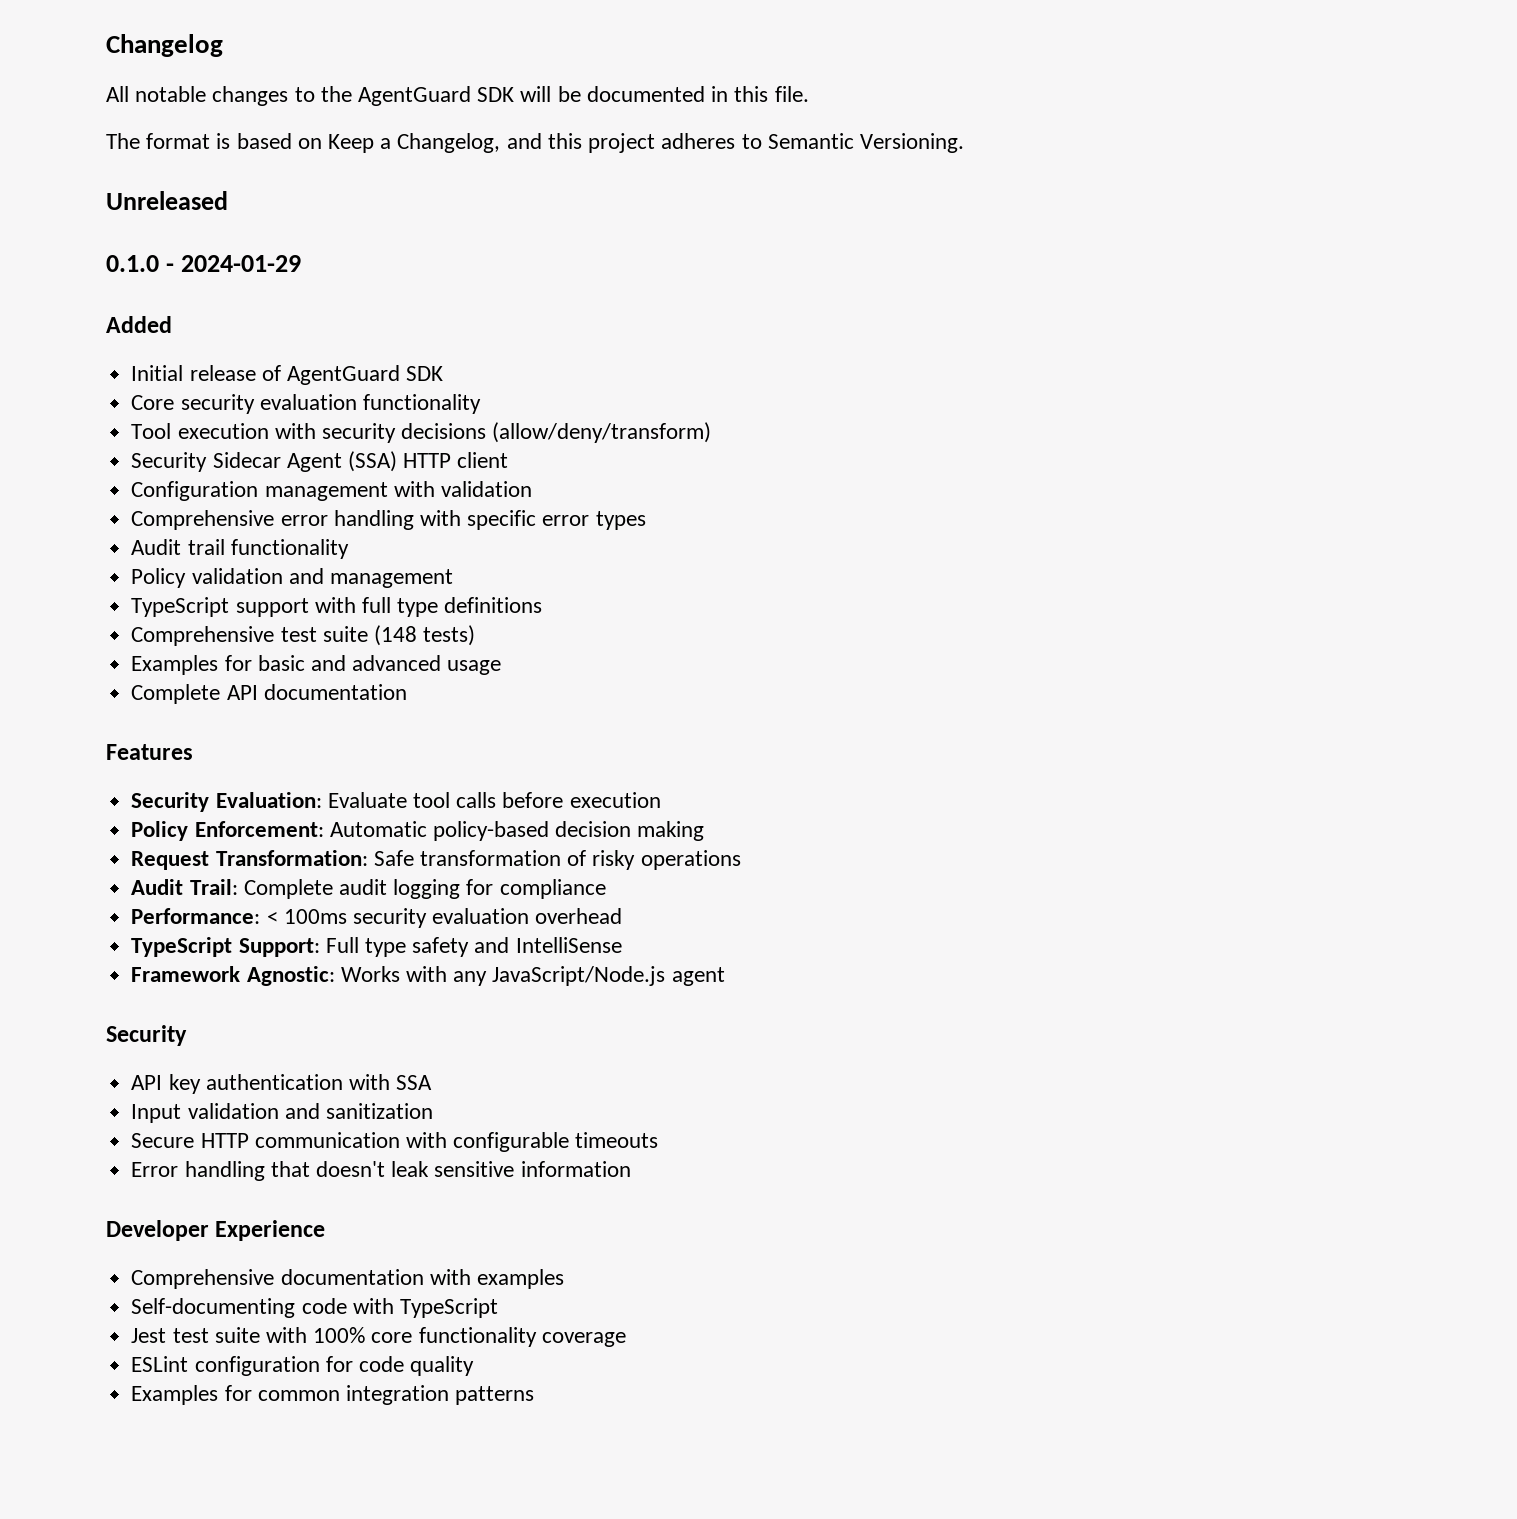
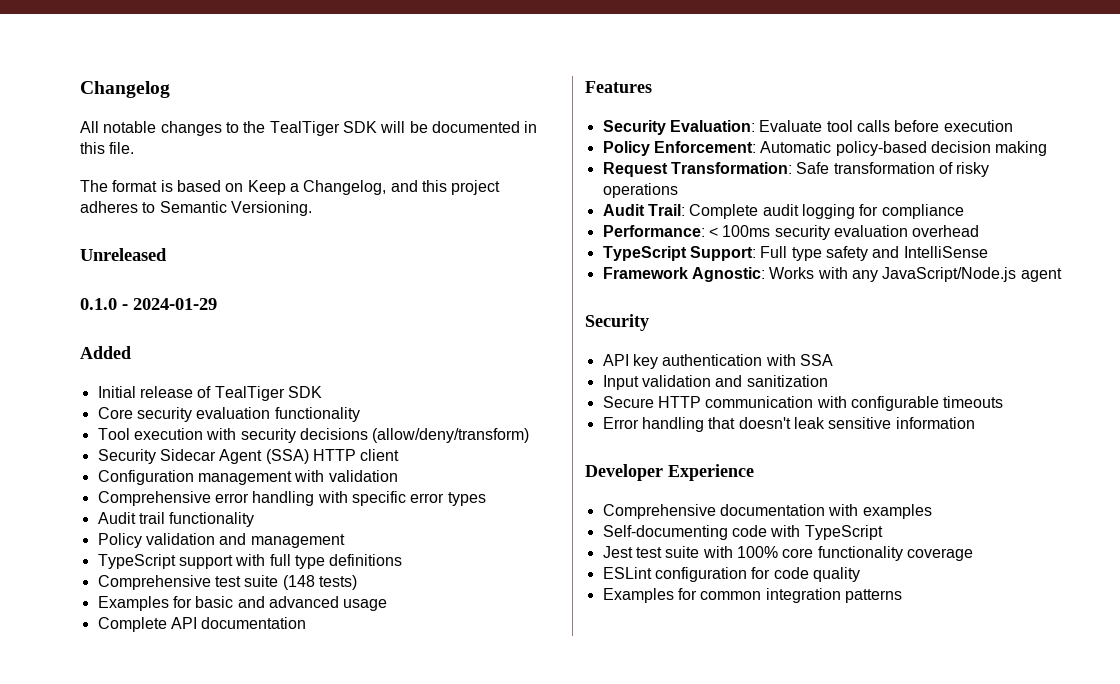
[358,86,472,106] AgentGuard -> [269,121,340,136] TealTiger
[286,365,400,385] AgentGuard -> [214,386,285,401] TealTiger

